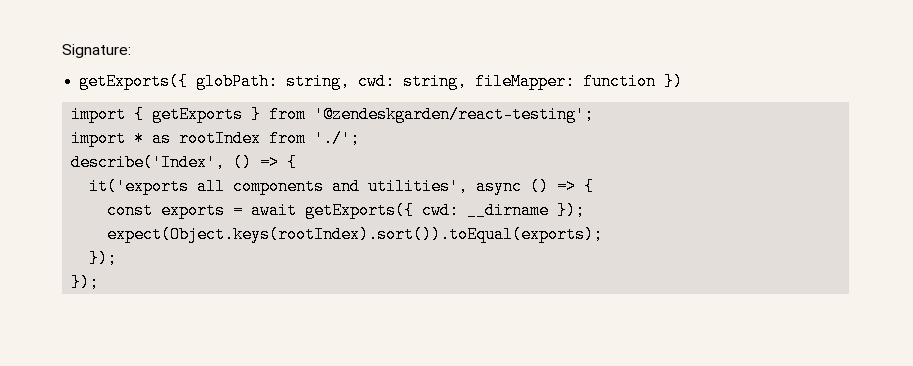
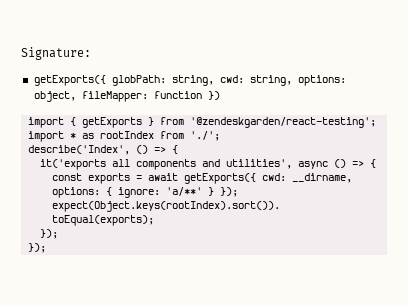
(468, 81) none -> [297,75,346,86] [33,91,76,102] options: object,
[467,202,550,219] __dirname -> [291,173,352,183] [51,187,214,198] __dirname, options: { ignore: 'a/**' }

